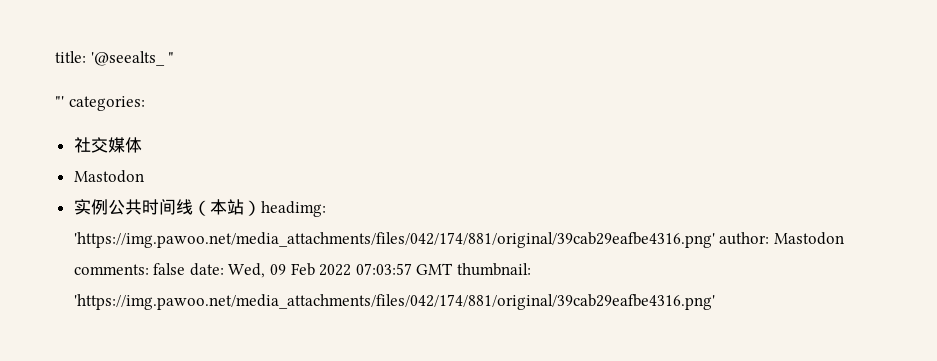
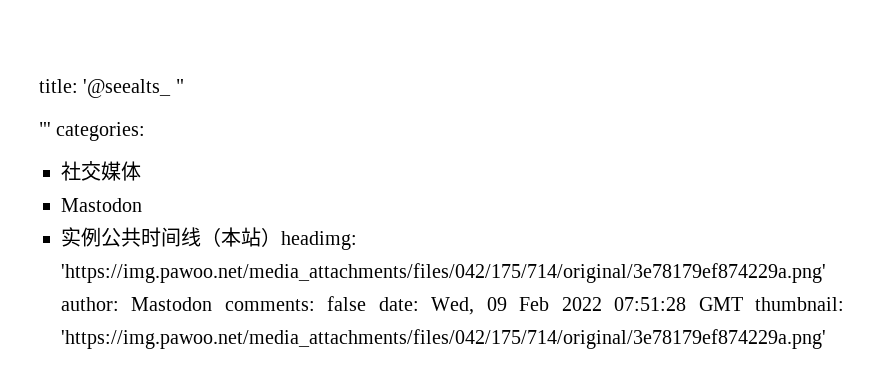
[73,232,715,248] 'https://img.pawoo.net/media_attachments/files/042/174/881/original/39cab29eafbe4316.png' -> [61,263,826,283] 'https://img.pawoo.net/media_attachments/files/042/175/714/original/3e78179ef874229a.png'
[355,263,412,275] 07:03:57 -> [614,297,687,311] 07:51:28
[73,294,715,310] 'https://img.pawoo.net/media_attachments/files/042/174/881/original/39cab29eafbe4316.png' -> [61,329,826,349] 'https://img.pawoo.net/media_attachments/files/042/175/714/original/3e78179ef874229a.png'

